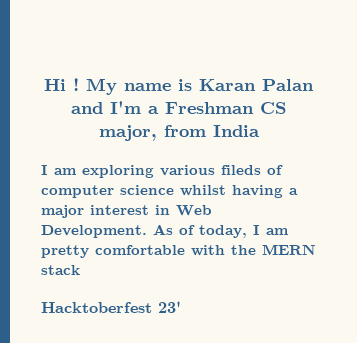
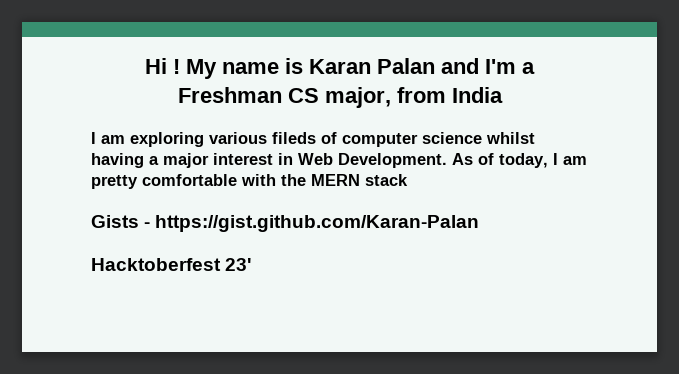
(80, 270) none -> [91,215,480,232] // Gists - https://gist.github.com/Karan-Palan

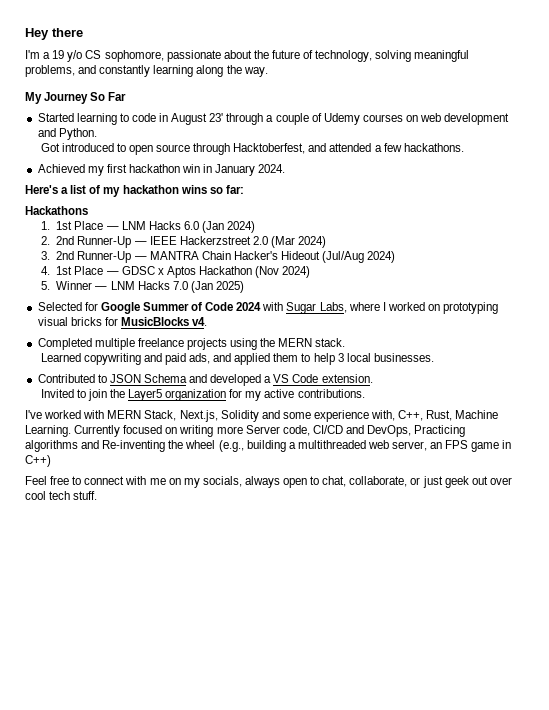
[145,58,535,79] [177,87,503,108] [91,132,535,147] [91,153,587,168] [91,174,408,189] [91,215,480,232] [91,258,253,271] Hi ! My name is Karan Palan and I'm a Freshman CS major, from India // I am exploring various fileds of computer science whilst having a major interest in Web Development. As of today, I am pretty comfortable with the MERN stack // Gists - https://gist.github.com/Karan-Palan // Hacktoberfest 23' -> [25,28,83,40] [25,50,470,62] [25,65,268,77] [25,92,127,104] [37,113,510,125] [37,128,97,140] [40,143,464,155] [37,164,286,176] [25,185,244,197] [25,206,88,215] [40,221,256,233] [40,236,327,248] [40,251,396,263] [40,266,311,278] [40,281,244,293] [37,302,499,314] [37,317,208,326] [37,338,346,350] [40,353,434,365] [37,374,373,386] [40,389,365,401] [25,410,499,422] [25,425,466,437] [25,440,512,452] [25,455,51,467] [25,476,512,488] [25,491,98,500] Hey there // I'm a 19 y/o CS sophomore, passionate about the future of technology, solving meaningful problems, and constantly learning along the way. // My Journey So Far // Started learning to code in August 23' through a couple of Udemy courses on web development and Python. // Got introduced to open source through Hacktoberfest, and attended a few hackathons. // Achieved my first hackathon win in January 2024. // Here's a list of my hackathon wins so far: // Hackathons // 1. 1st Place — LNM Hacks 6.0 (Jan 2024) // 2. 2nd Runner-Up — IEEE Hackerzstreet 2.0 (Mar 2024) // 3. 2nd Runner-Up — MANTRA Chain Hacker's Hideout (Jul/Aug 2024) // 4. 1st Place — GDSC x Aptos Hackathon (Nov 2024) // 5. Winner — LNM Hacks 7.0 (Jan 2025) // Selected for Google Summer of Code 2024 with Sugar Labs, where I worked on prototyping visual bricks for MusicBlocks v4. // Completed multiple freelance projects using the MERN stack. // Learned copywriting and paid ads, and applied them to help 3 local businesses. // Contributed to JSON Schema and developed a VS Code extension. // Invited to join the Layer5 organization for my active contributions. // I've worked with MERN Stack, Next.js, Solidity and some experience with, C++, Rust, Machine Learning. Currently focused on writing more Server code, CI/CD and DevOps, Practicing algorithms and Re-inventing the wheel (e.g., building a multithreaded web server, an FPS game in C++) // Feel free to connect with me on my socials, always open to chat, collaborate, or just geek out over cool tech stuff.

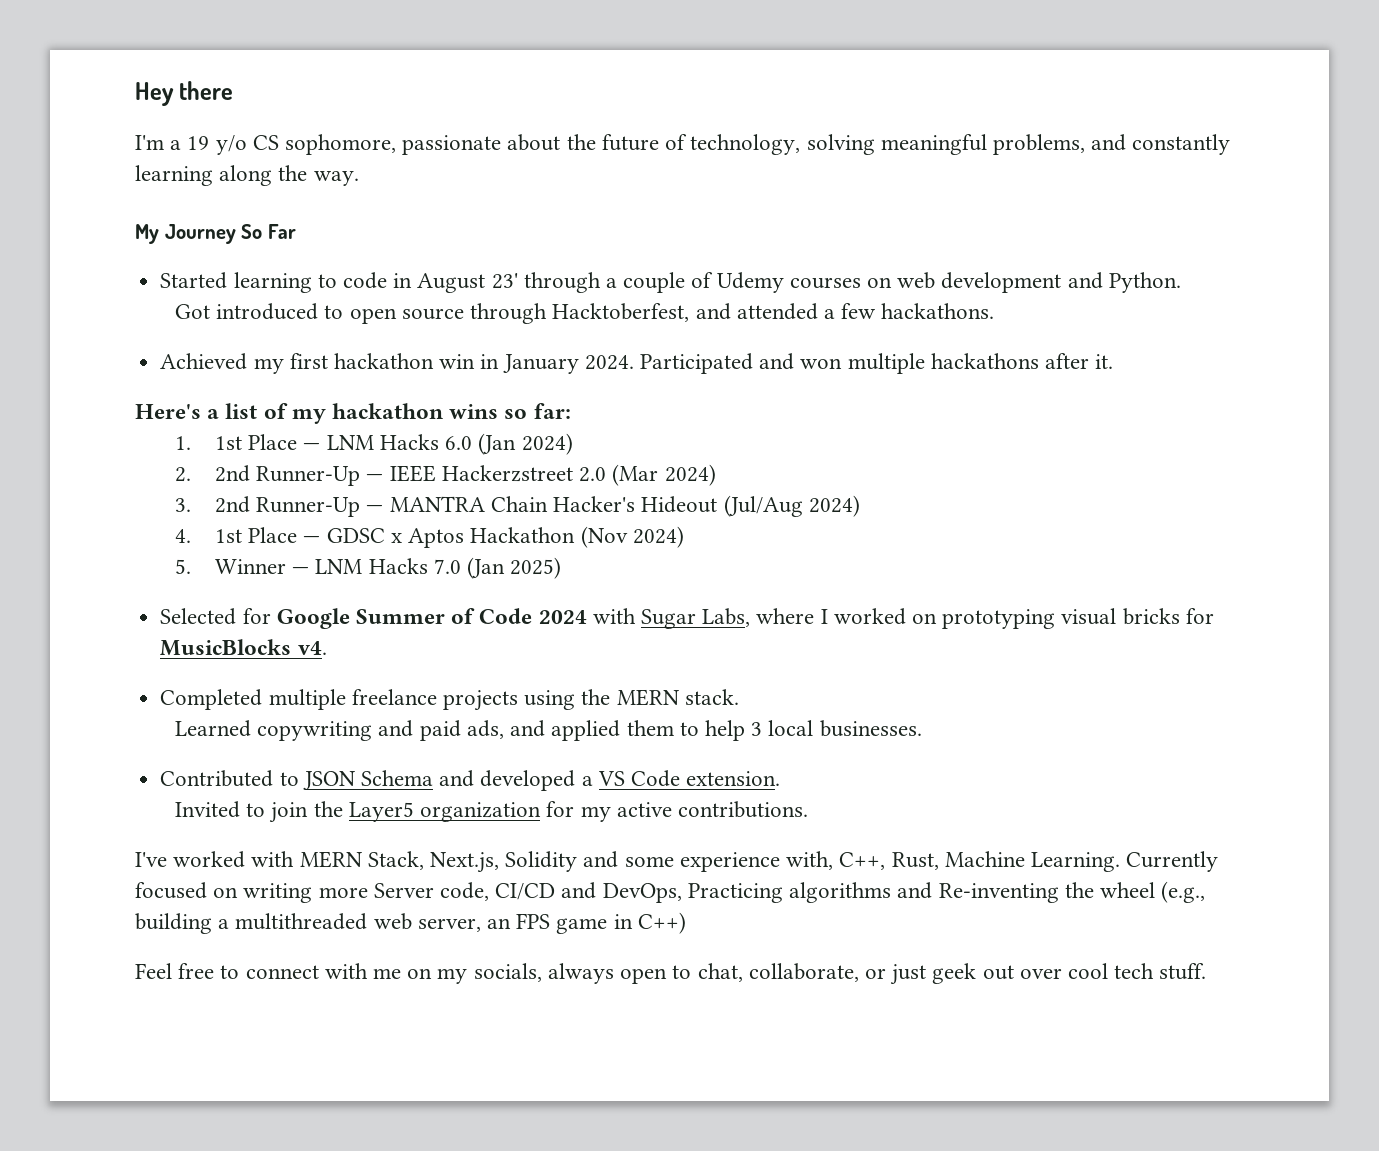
(286, 168) none -> [639,353,1114,374] Participated and won multiple hackathons after it.
[25,206,88,215] // Hackathons -> (571, 411) none

